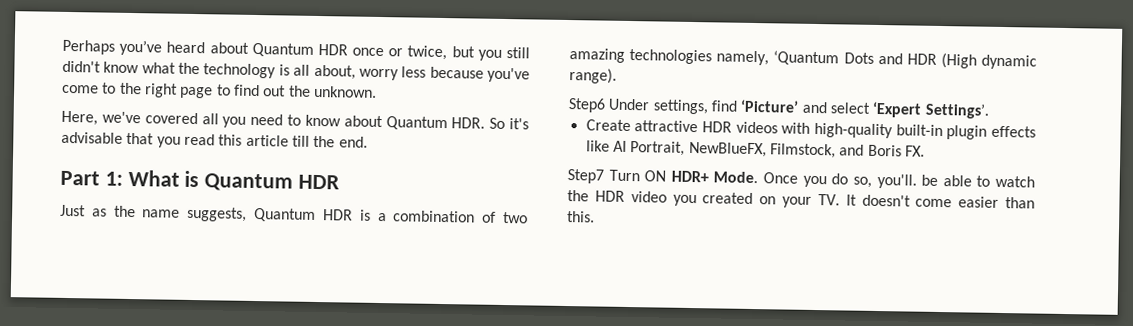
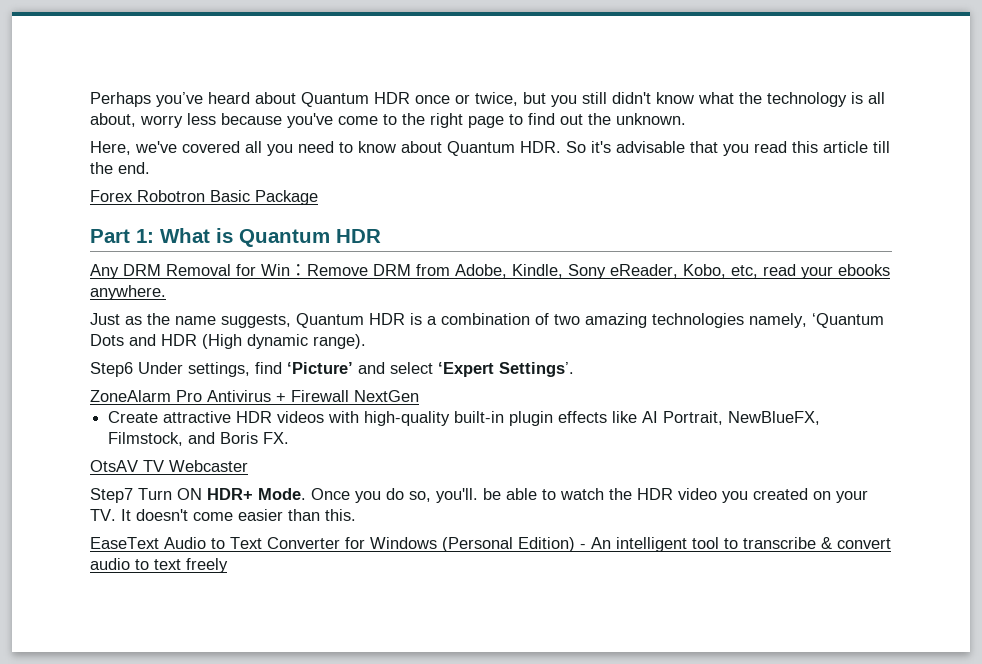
(368, 142) none -> [90,190,318,205] // Forex Robotron Basic Package
(341, 182) none -> [90,264,890,279] [90,285,166,300] // Any DRM Removal for Win：Remove DRM from Adobe, Kindle, Sony eReader, Kobo, etc, read your ebooks anywhere.
(990, 110) none -> [90,390,419,402] // ZoneAlarm Pro Antivirus + Firewall NextGen
(925, 151) none -> [90,460,248,472] // OtsAV TV Webcaster
(595, 217) none -> [90,537,891,552] [90,558,228,573] // EaseText Audio to Text Converter for Windows (Personal Edition) - An intelligent tool to transcribe & convert audio to text freely

